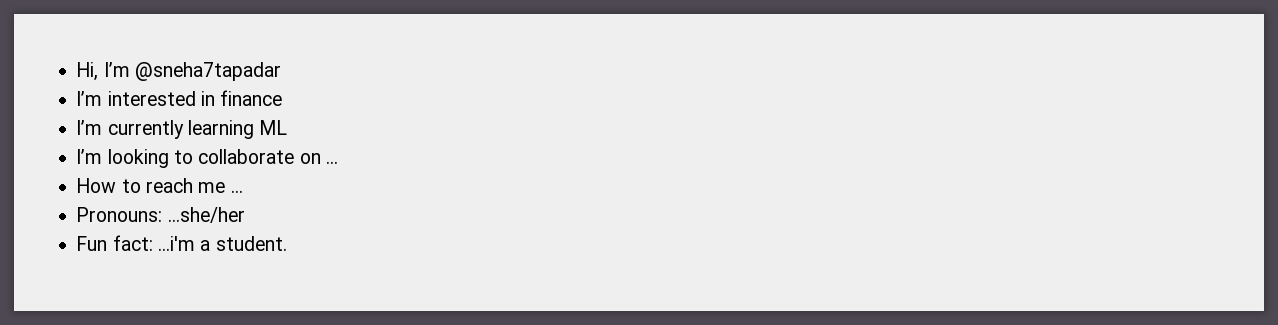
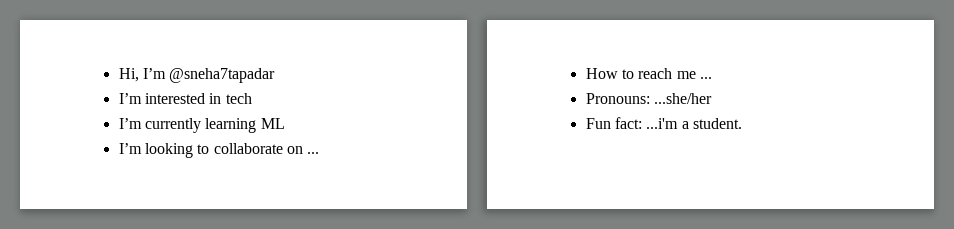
[220,90,283,106] finance -> [225,93,252,104] tech

